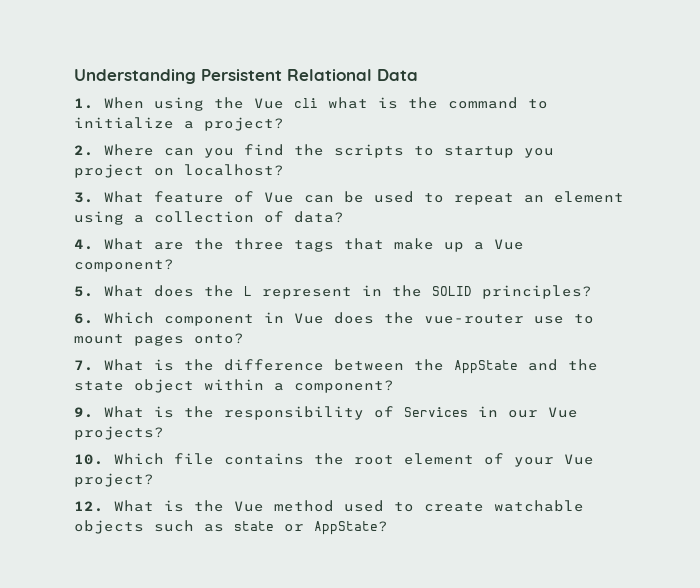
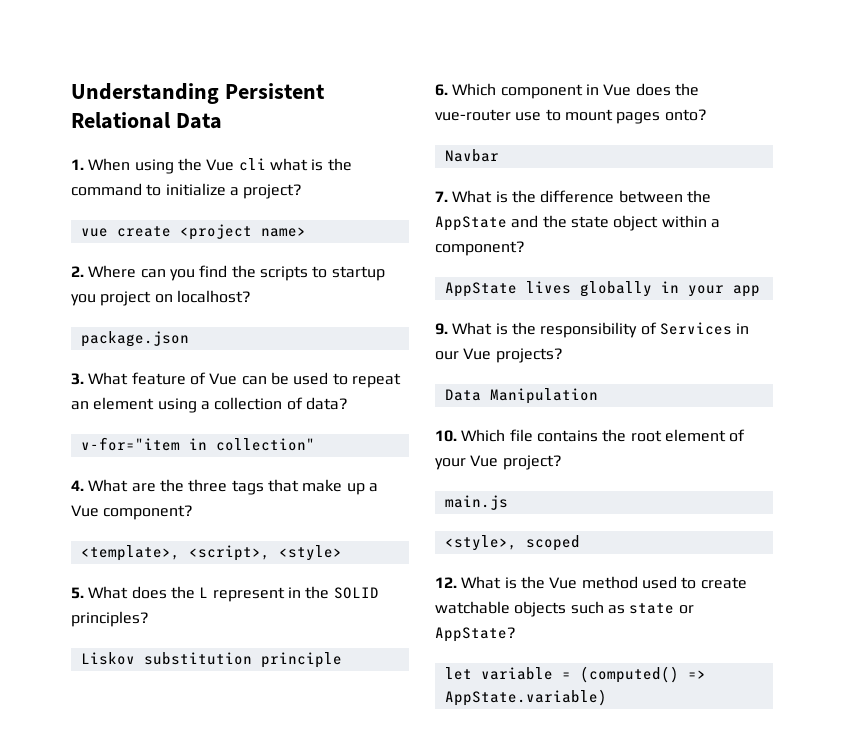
(284, 124) none -> [80,224,306,240] // vue create <project name>
(284, 170) none -> [80,331,189,347] // package.json
(344, 217) none -> [80,437,315,451] // v-for="item in collection"
(174, 265) none -> [80,545,342,561] // <template>, <script>, <style>
(592, 292) none -> [80,652,342,668] // Liskov substitution principle
(244, 338) none -> [444,149,499,162] // Navbar
(394, 386) none -> [444,281,760,297] // AppState lives globally in your app
(164, 433) none -> [444,388,598,404] // Data Manipulation
(154, 480) none -> [444,495,508,510] [444,535,580,551] // main.js // <style>, scoped
(388, 528) none -> [444,666,706,683] [444,689,607,706] // let variable = (computed() => AppState.variable)

